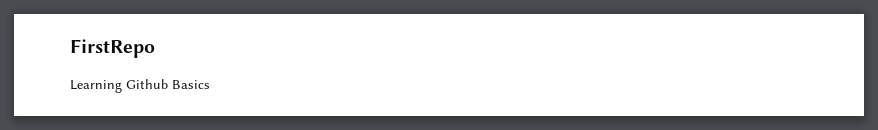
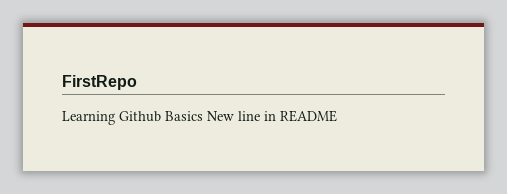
(210, 84) none -> [207,110,337,122] New line in README

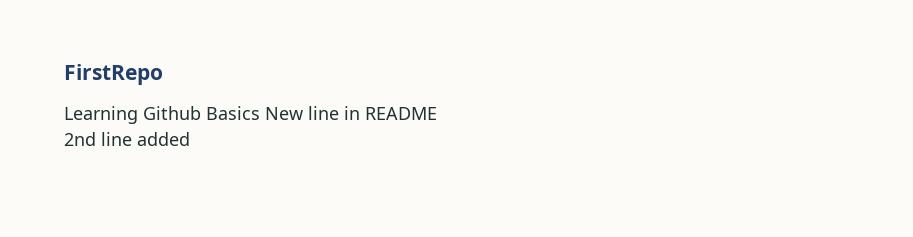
(337, 116) none -> [64,132,190,146] // 2nd line added

